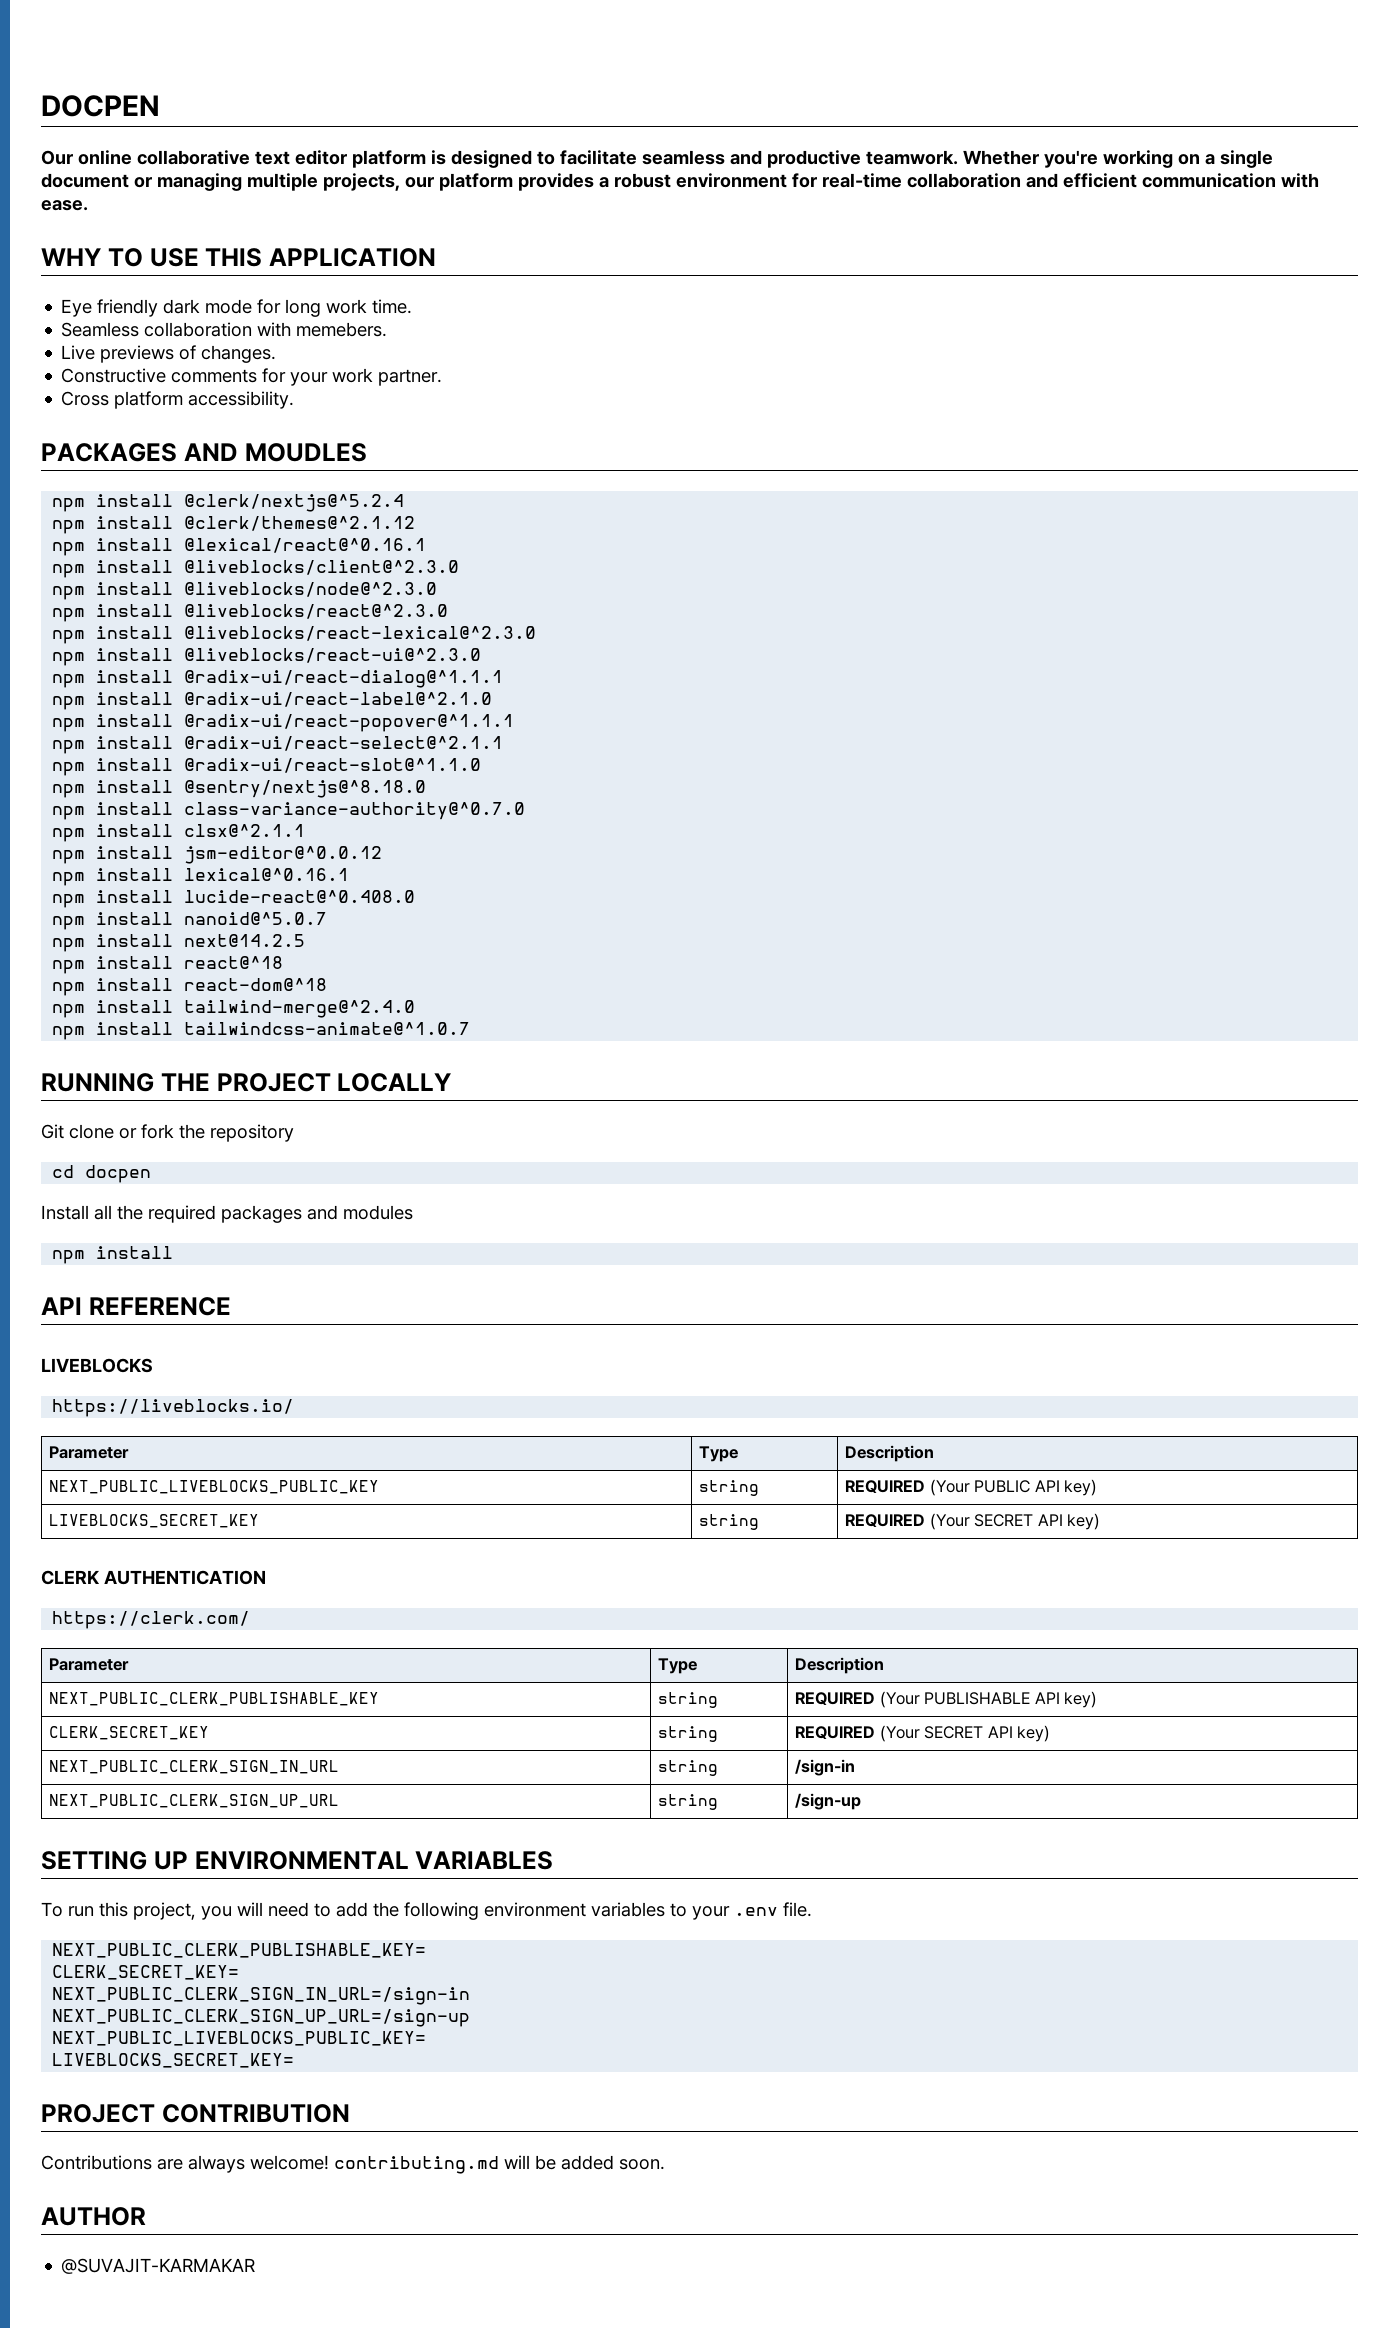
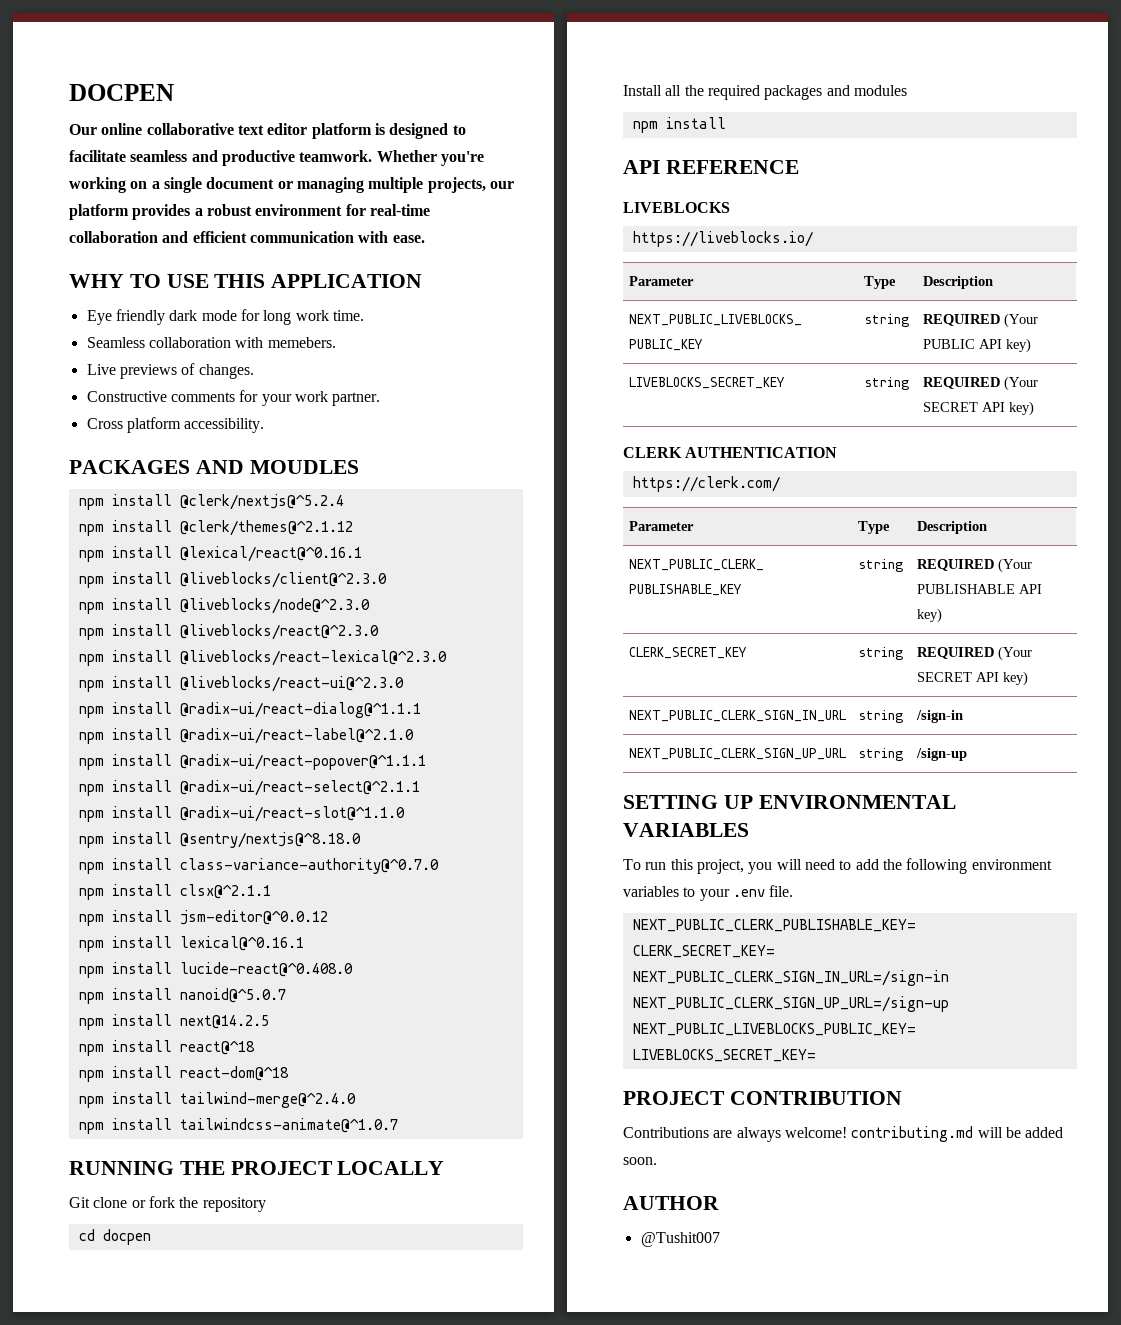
[61,2258,256,2274] @SUVAJIT-KARMAKAR -> [640,1232,720,1247] @Tushit007

